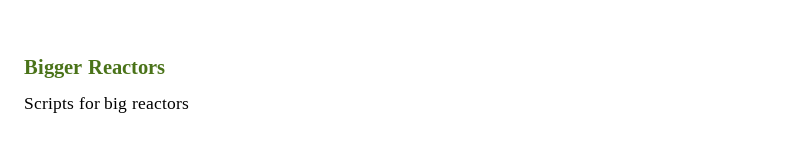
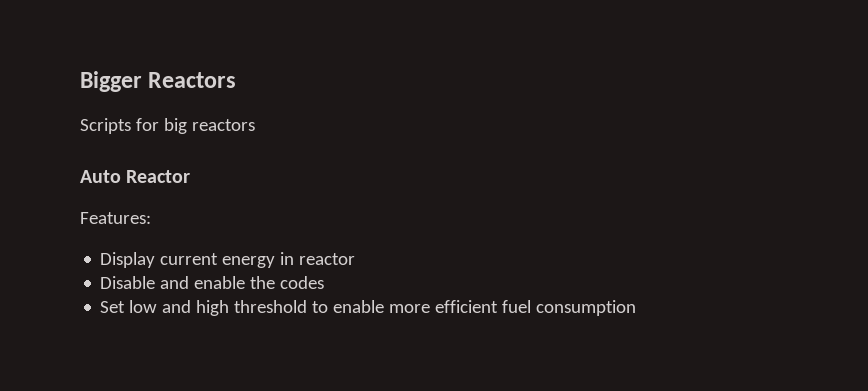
(190, 104) none -> [80,170,191,183] [80,212,151,224] [100,252,356,268] [100,276,325,289] [100,300,637,316] // Auto Reactor // Features: // Display current energy in reactor // Disable and enable the codes // Set low and high threshold to enable more efficient fuel consumption

